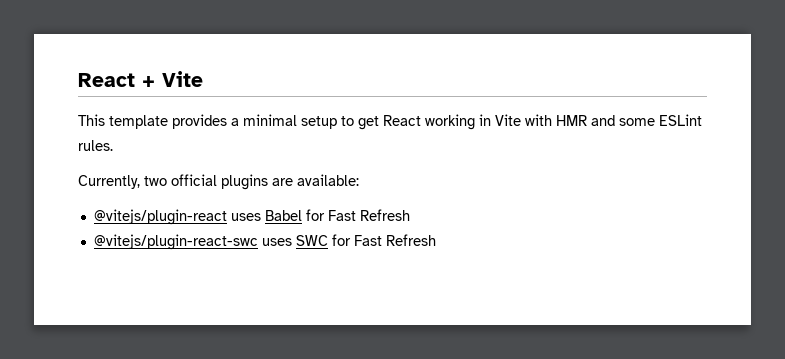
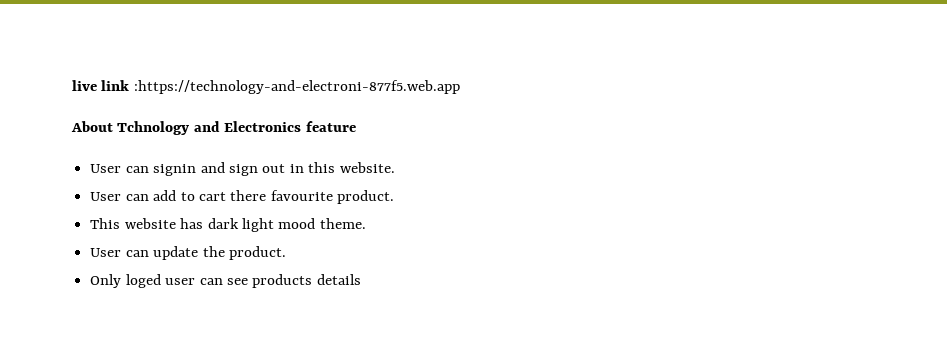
[78,71,203,87] [78,114,702,130] [78,140,113,151] [78,174,359,190] [93,209,410,225] [93,234,436,250] React + Vite // This template provides a minimal setup to get React working in Vite with HMR and some ESLint rules. // Currently, two official plugins are available: // @vitejs/plugin-react uses Babel for Fast Refresh // @vitejs/plugin-react-swc uses SWC for Fast Refresh -> [72,80,460,94] [71,121,356,135] [90,162,395,176] [90,190,395,204] [90,218,366,232] [90,246,286,260] [90,274,361,288] live link :https://technology-and-electroni-877f5.web.app // About Tchnology and Electronics feature // User can signin and sign out in this website. // User can add to cart there favourite product. // This website has dark light mood theme. // User can update the product. // Only loged user can see products details

